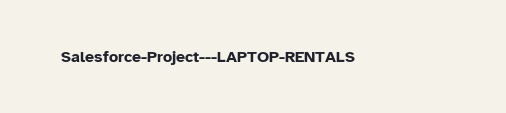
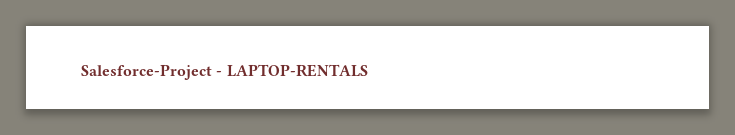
[61,51,355,65] Salesforce-Project---LAPTOP-RENTALS -> [81,64,368,80] Salesforce-Project - LAPTOP-RENTALS

